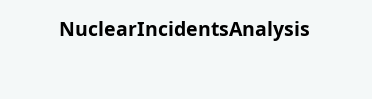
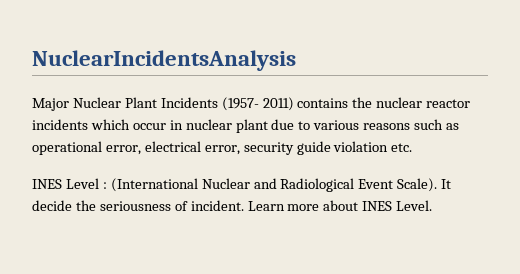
(310, 31) none -> [32,97,471,111] [32,119,460,133] [32,141,413,155] [32,178,452,192] [32,200,433,211] // Major Nuclear Plant Incidents (1957- 2011) contains the nuclear reactor incidents which occur in nuclear plant due to various reasons such as operational error, electrical error, security guide violation etc. // INES Level : (International Nuclear and Radiological Event Scale). It decide the seriousness of incident. Learn more about INES Level.

